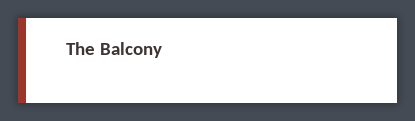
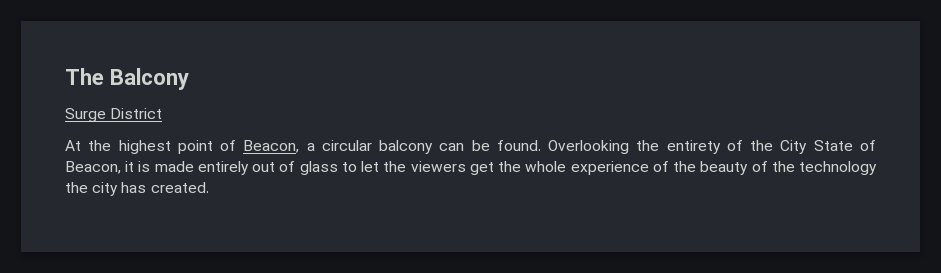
(162, 50) none -> [65,108,163,122] [65,140,877,154] [65,161,877,175] [65,182,209,196] // Surge District // At the highest point of Beacon, a circular balcony can be found. Overlooking the entirety of the City State of Beacon, it is made entirely out of glass to let the viewers get the whole experience of the beauty of the technology the city has created.

